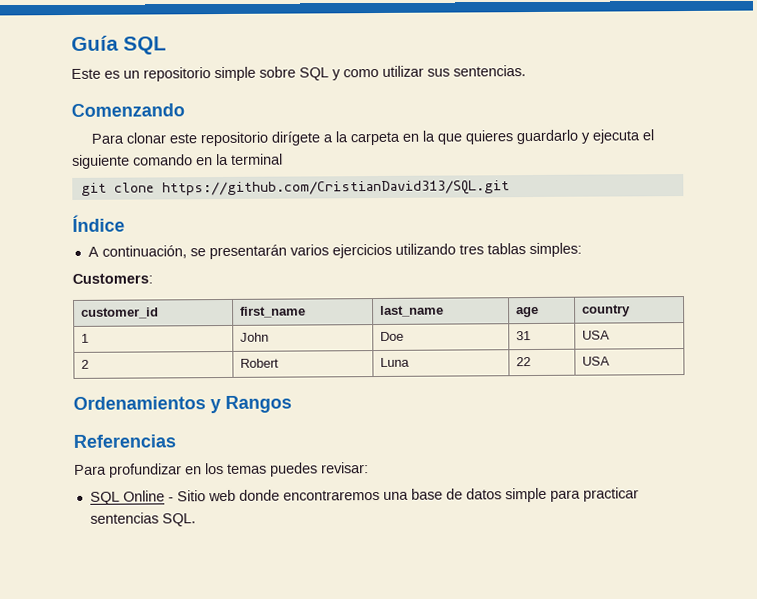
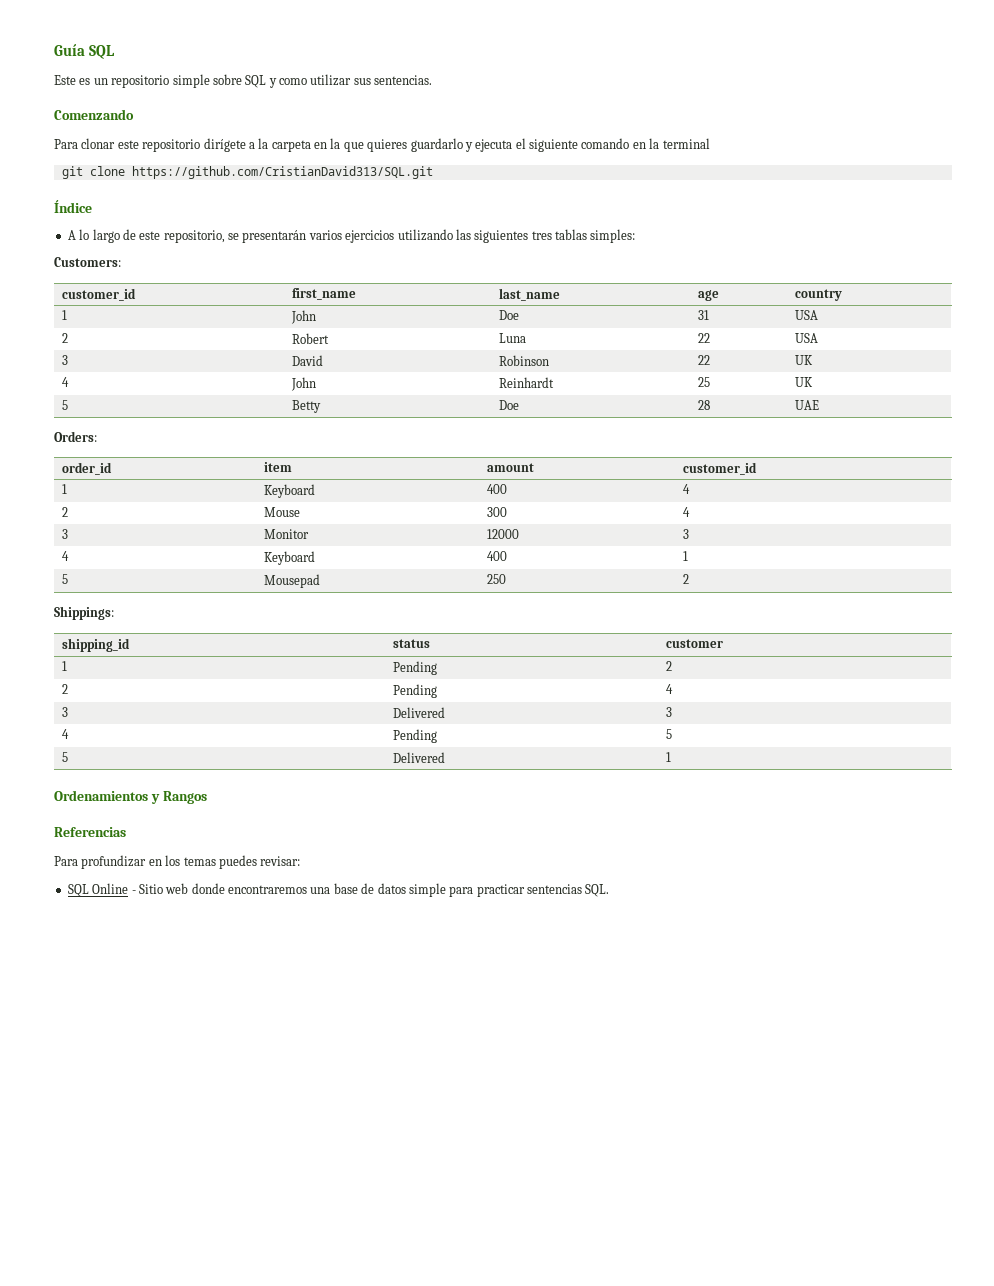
[101,245,187,259] continuación, -> [79,229,225,243] lo largo de este repositorio,
(456, 249) none -> [455,229,529,243] las siguientes
(610, 361) none -> [61,355,68,365] [291,355,323,366] [498,355,549,366] [697,355,710,365] [794,355,813,365] [61,377,69,387] [290,377,316,391] [498,377,554,388] [697,377,710,387] [794,377,813,387] [61,400,68,410] [291,400,321,413] [498,400,519,410] [697,400,710,410] [794,400,819,410] [54,431,97,442] [61,462,112,475] [263,462,292,472] [486,463,534,472] [682,462,757,475] [61,484,67,494] [263,484,315,498] [486,484,507,494] [682,484,690,494] [61,507,68,517] [263,507,300,517] [486,507,507,517] [682,507,690,517] [61,529,68,539] [263,529,309,539] [486,529,519,539] [682,529,689,539] [61,551,69,561] [263,551,315,565] [486,551,507,561] [682,551,688,561] [61,574,68,584] [263,574,320,588] [486,574,506,584] [682,574,689,584] [54,606,114,620] [61,638,130,652] [392,639,430,648] [665,639,723,648] [61,661,67,671] [392,661,437,675] [665,661,672,671] [61,684,68,694] [392,684,437,698] [665,684,673,694] [61,707,68,717] [392,707,445,718] [665,707,672,717] [61,729,69,739] [392,729,437,743] [665,729,672,739] [61,752,68,762] [392,752,445,763] [665,752,671,762] // 3 | David | Robinson | 22 | UK // 4 | John | Reinhardt | 25 | UK // 5 | Betty | Doe | 28 | UAE // Orders: // order_id | item | amount | customer_id // 1 | Keyboard | 400 | 4 // 2 | Mouse | 300 | 4 // 3 | Monitor | 12000 | 3 // 4 | Keyboard | 400 | 1 // 5 | Mousepad | 250 | 2 // Shippings: // shipping_id | status | customer // 1 | Pending | 2 // 2 | Pending | 4 // 3 | Delivered | 3 // 4 | Pending | 5 // 5 | Delivered | 1

